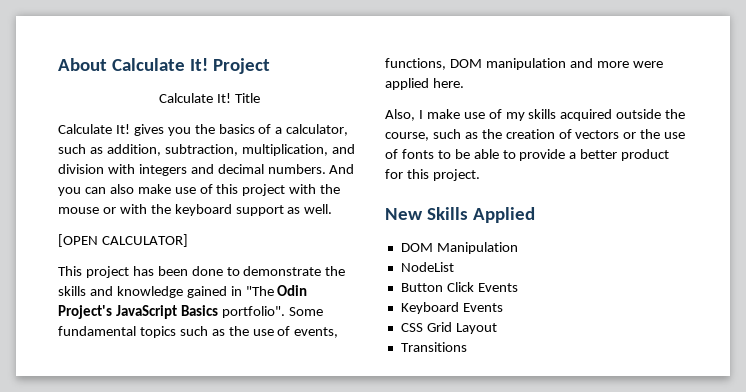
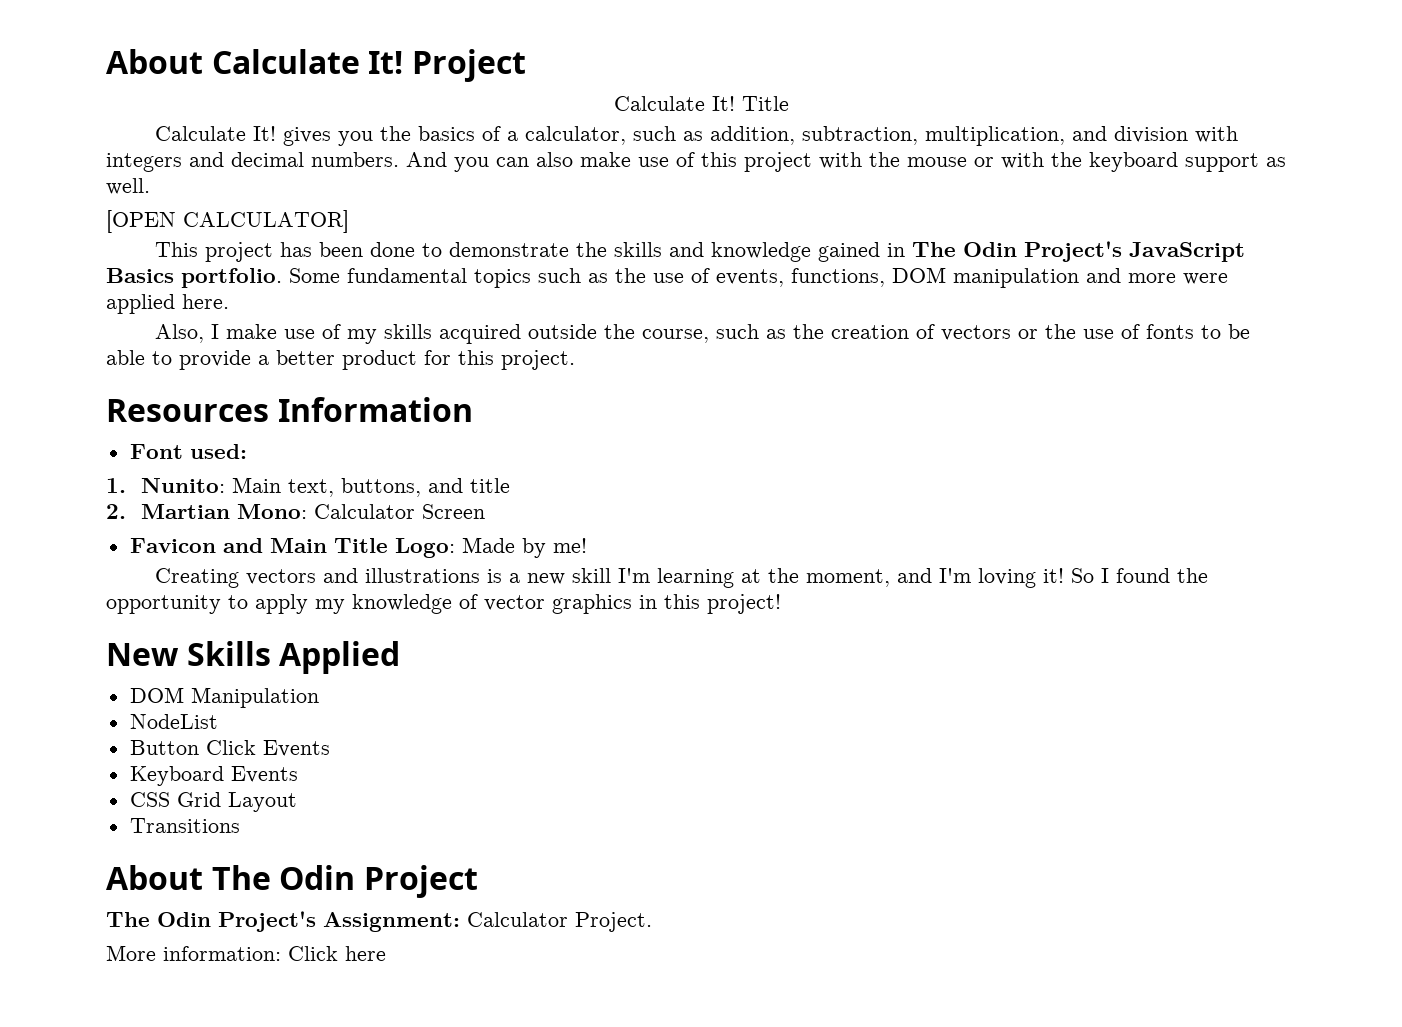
[245,286,274,296] "The -> [912,242,957,257] The
[221,306,285,318] portfolio". -> [181,268,282,288] portfolio.
(480, 175) none -> [106,397,473,422] [129,444,247,459] [106,477,511,497] [106,504,486,519] [129,537,587,558] [155,568,1209,588] [106,594,781,614] // Resources Information // Font used: // 1. Nunito: Main text, buttons, and title // 2. Martian Mono: Calculator Screen // Favicon and Main Title Logo: Made by me! // Creating vectors and illustrations is a new skill I'm learning at the moment, and I'm loving it! So I found the opportunity to apply my knowledge of vector graphics in this project!
(467, 347) none -> [106,865,478,898] [106,911,652,932] [106,945,386,961] // About The Odin Project // The Odin Project's Assignment: Calculator Project. // More information: Click here

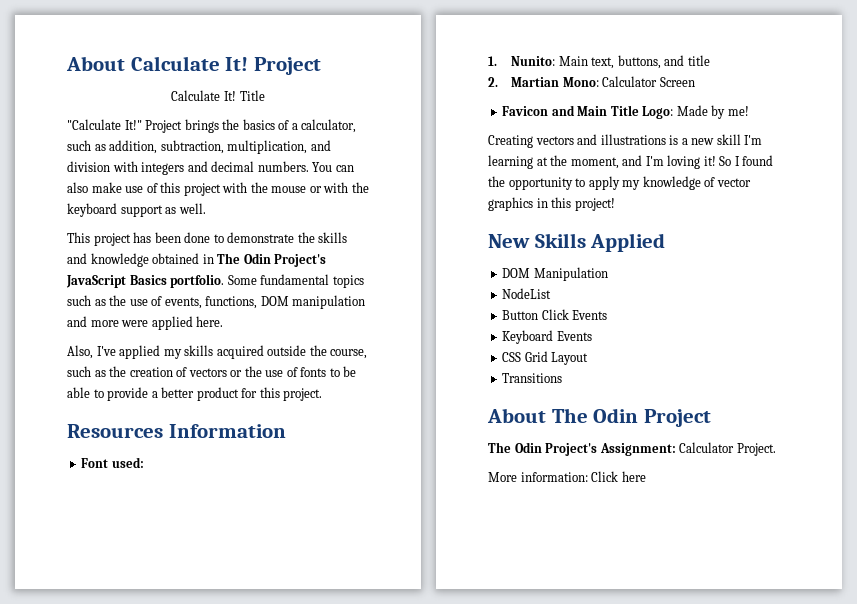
[155,126,374,146] Calculate It! gives you -> [67,119,219,133] "Calculate It!" Project brings
[406,152,489,172] And you -> [312,162,333,172] You
[106,210,349,233] // [OPEN CALCULATOR] -> (206, 208) none
[818,242,881,262] gained -> [152,253,200,264] obtained
[211,324,342,339] I make use of -> [96,345,161,359] I've applied

